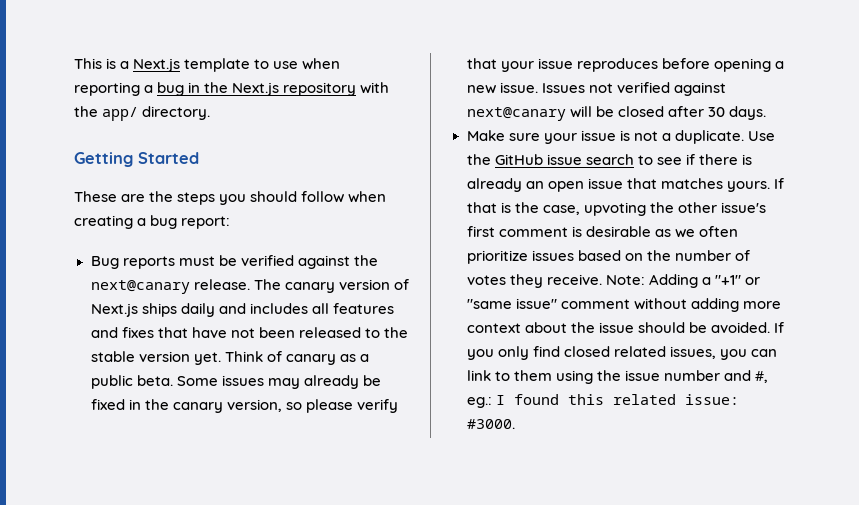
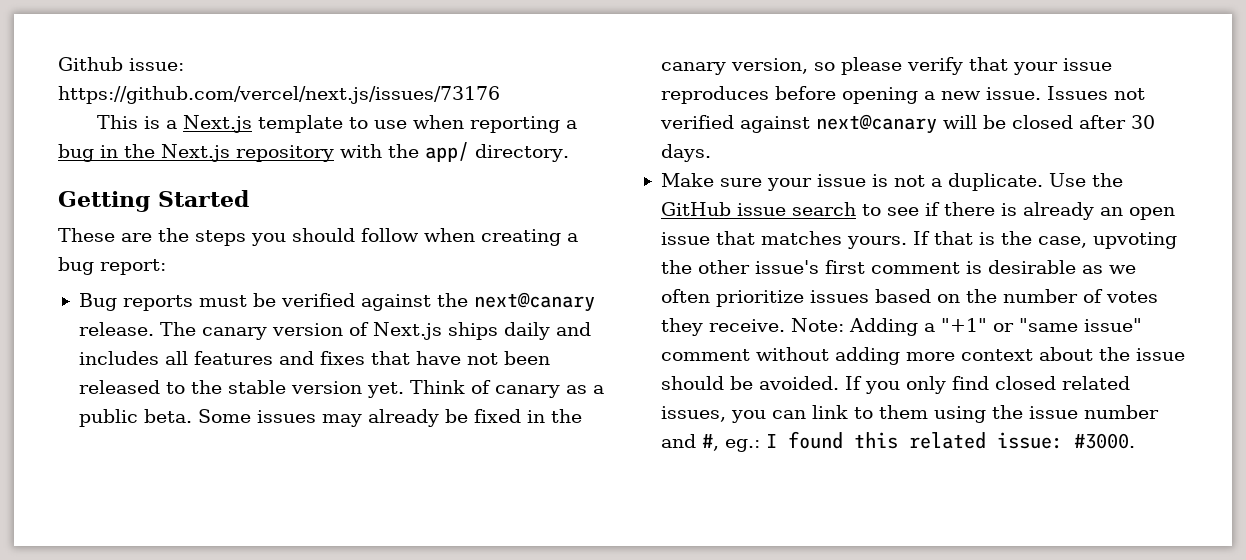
(74, 63) none -> [58,57,184,71] [58,86,500,104] Github issue: https://github.com/vercel/next.js/issues/73176 //

